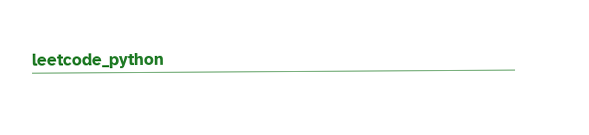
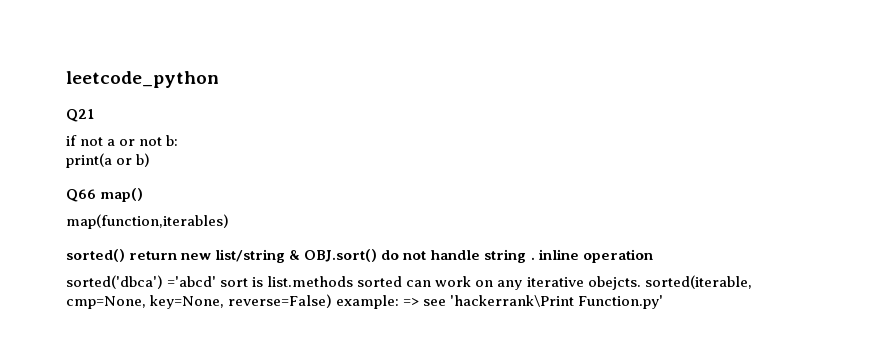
(164, 60) none -> [66,109,94,122] [66,135,179,146] [66,153,151,168] [66,188,144,202] [66,214,229,229] [66,249,653,263] [66,275,752,290] [66,294,664,309] // Q21 // if not a or not b: // print(a or b) // Q66 map() // map(function,iterables) // sorted() return new list/string & OBJ.sort() do not handle string . inline operation // sorted('dbca') ='abcd' sort is list.methods sorted can work on any iterative obejcts. sorted(iterable, cmp=None, key=None, reverse=False) example: => see 'hackerrank\Print Function.py'

